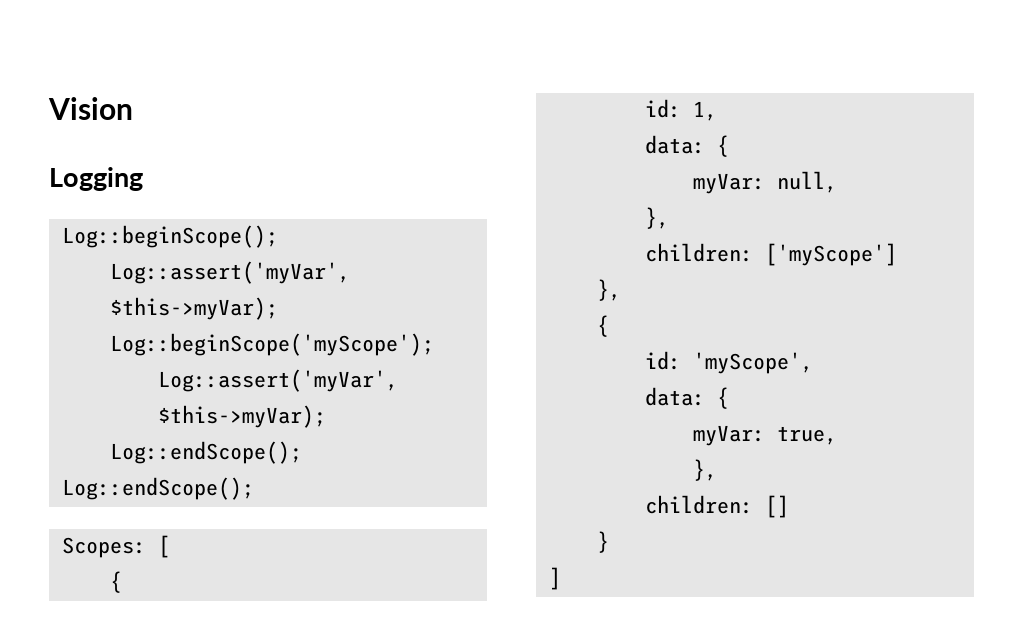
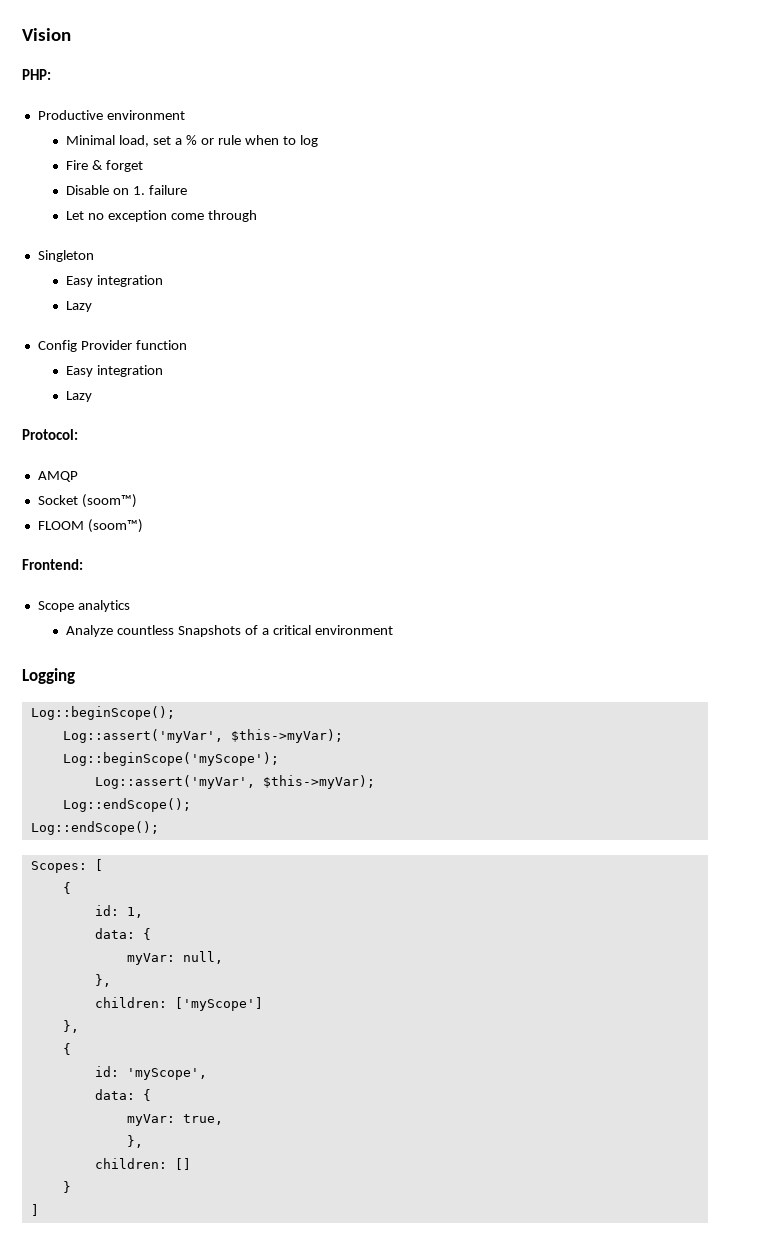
(133, 108) none -> [22,69,51,80] [37,110,185,120] [66,135,318,147] [66,160,144,172] [66,185,188,195] [66,210,258,222] [37,250,94,262] [66,275,164,287] [66,301,93,312] [37,340,187,352] [66,365,164,377] [66,391,93,402] [22,429,78,440] [37,471,78,482] [37,494,137,508] [37,519,143,533] [22,559,83,570] [37,600,130,612] [66,625,393,637] // PHP: // Productive environment // Minimal load, set a % or rule when to log // Fire & forget // Disable on 1. failure // Let no exception come through // Singleton // Easy integration // Lazy // Config Provider function // Easy integration // Lazy // Protocol: // AMQP // Socket (soom™) // FLOOM (soom™) // Frontend: // Scope analytics // Analyze countless Snapshots of a critical environment

